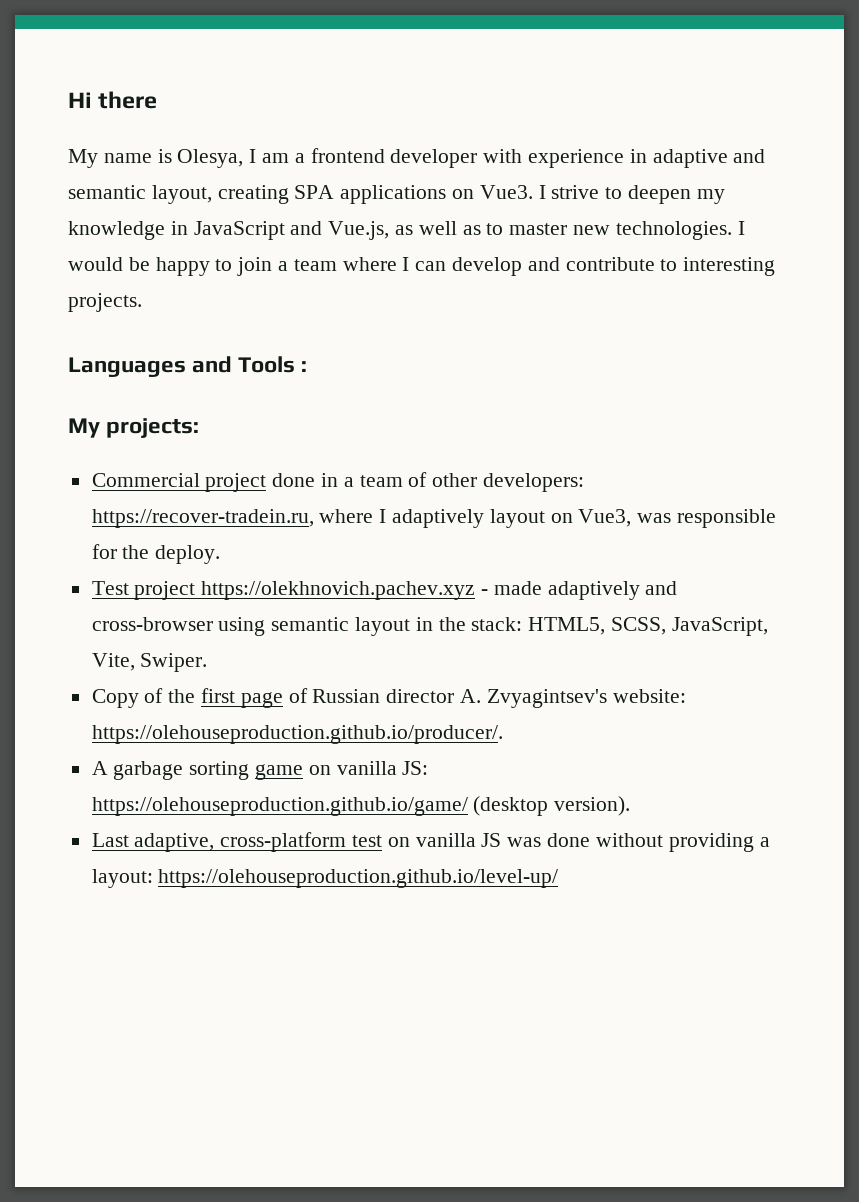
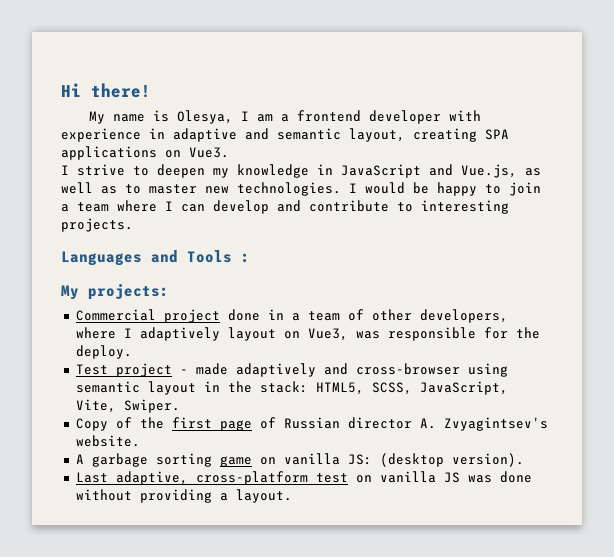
[98,91,158,109] there -> [91,83,151,98] there!
(533, 192) none -> (229, 152) //
[483,473,585,492] [91,509,314,528] developers: https://recover-tradein.ru, -> [419,309,508,323] developers,
[201,581,476,600] https://olekhnovich.pachev.xyz -> (172, 370) none
[612,689,686,703] [91,725,503,744] website: https://olehouseproduction.github.io/producer/. -> [75,435,140,447] website.
[91,797,468,816] https://olehouseproduction.github.io/game/ -> (372, 459) none
[91,869,559,888] layout: https://olehouseproduction.github.io/level-up/ -> [235,489,292,503] layout.

